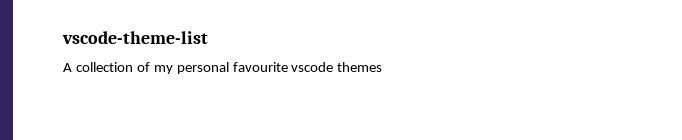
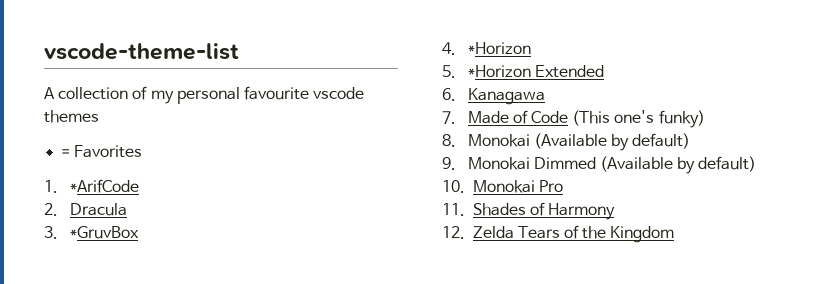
(383, 67) none -> [61,145,143,158] [44,179,139,193] [44,203,127,216] [44,226,139,239] [442,42,531,55] [442,65,604,78] [442,88,545,105] [442,110,705,128] [442,133,691,151] [442,156,757,174] [442,180,563,193] [442,202,616,220] [442,225,675,243] // = Favorites // 1. *ArifCode // 2. Dracula // 3. *GruvBox // 4. *Horizon // 5. *Horizon Extended // 6. Kanagawa // 7. Made of Code (This one's funky) // 8. Monokai (Available by default) // 9. Monokai Dimmed (Available by default) // 10. Monokai Pro // 11. Shades of Harmony // 12. Zelda Tears of the Kingdom

